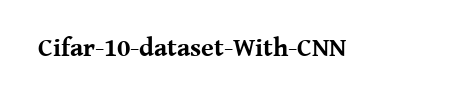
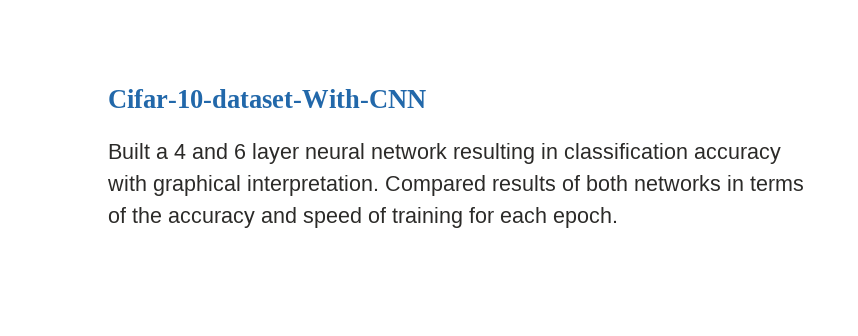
(346, 46) none -> [108,143,781,164] [107,175,804,196] [108,207,618,228] // Built a 4 and 6 layer neural network resulting in classification accuracy with graphical interpretation. Compared results of both networks in terms of the accuracy and speed of training for each epoch.

